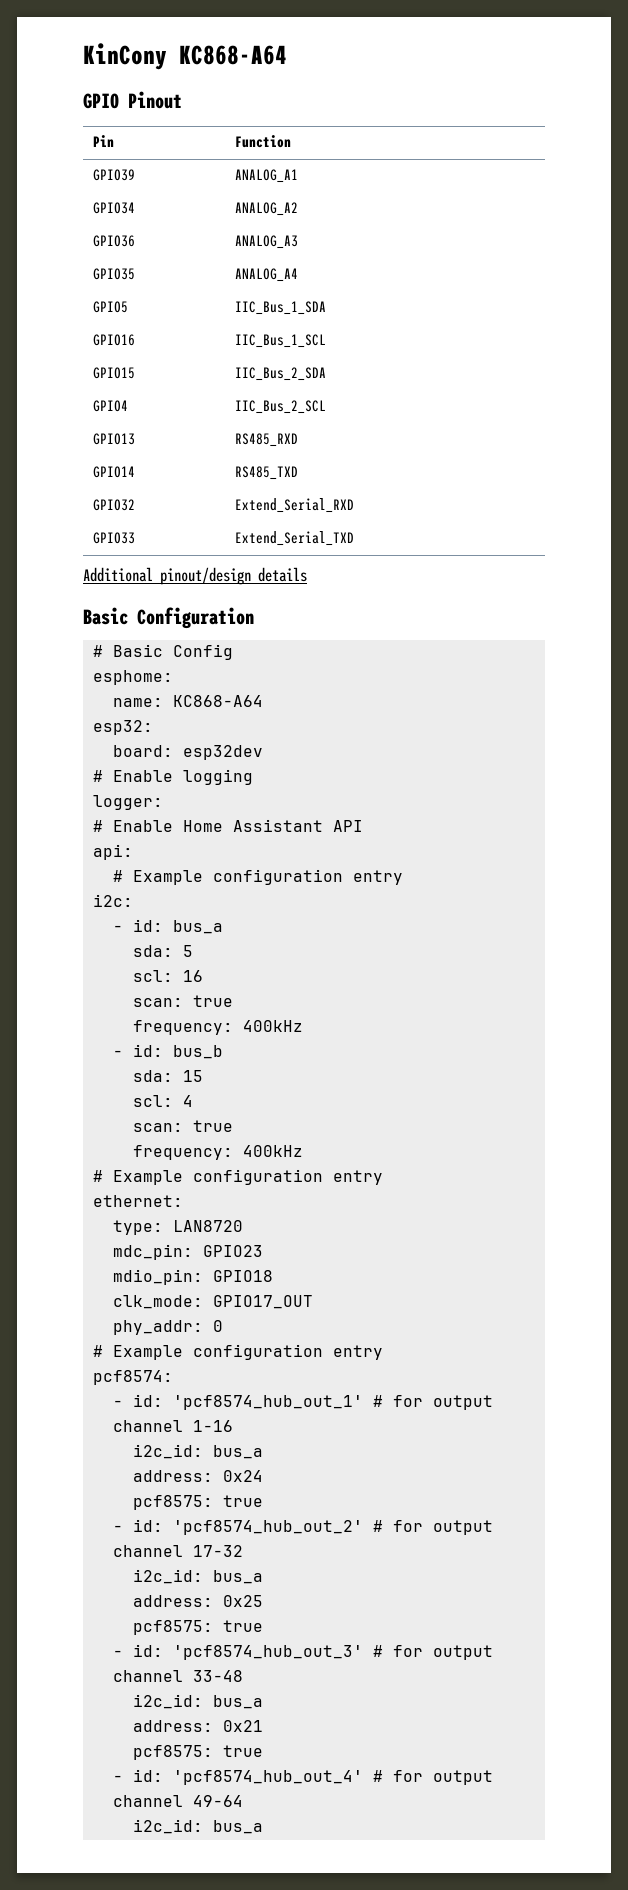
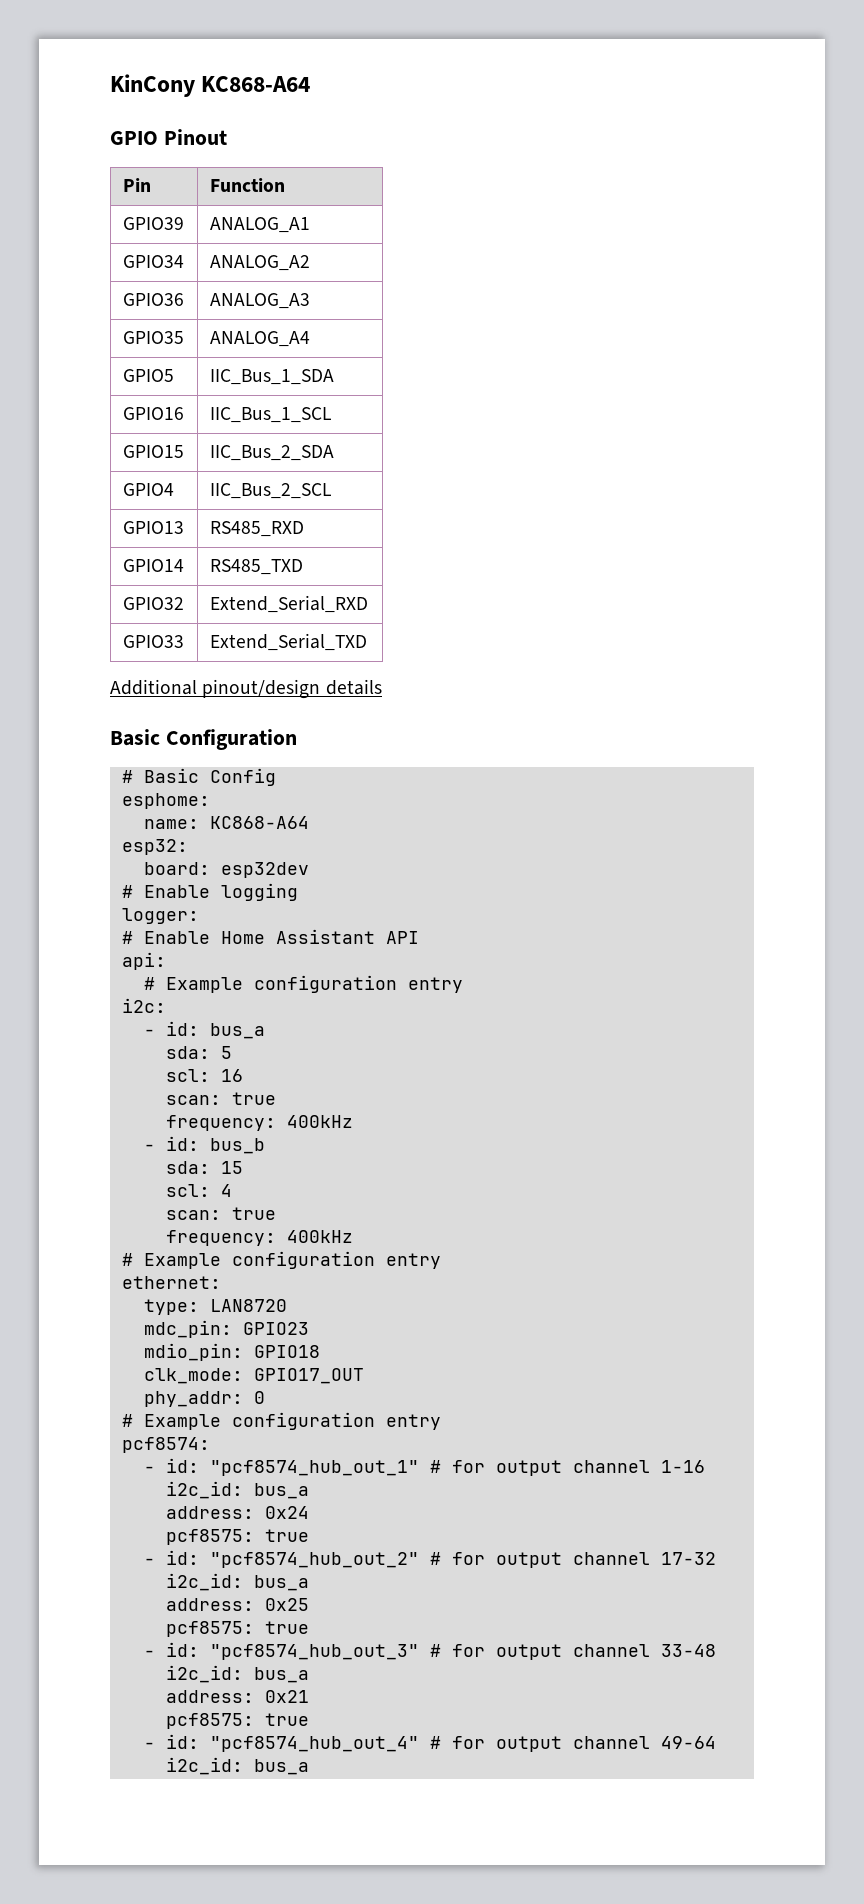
[172,1395,363,1410] 'pcf8574_hub_out_1' -> [209,1460,419,1476] "pcf8574_hub_out_1"
[172,1520,363,1535] 'pcf8574_hub_out_2' -> [209,1552,419,1568] "pcf8574_hub_out_2"
[172,1645,363,1660] 'pcf8574_hub_out_3' -> [209,1644,419,1660] "pcf8574_hub_out_3"
[172,1770,363,1785] 'pcf8574_hub_out_4' -> [209,1736,419,1752] "pcf8574_hub_out_4"

